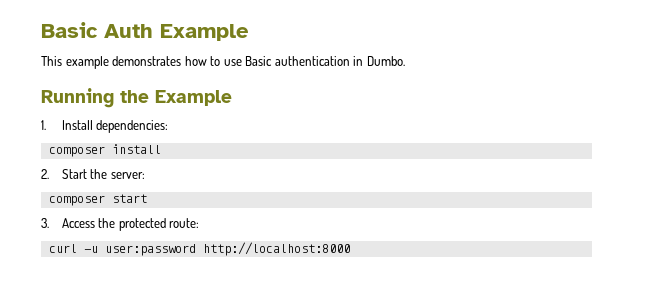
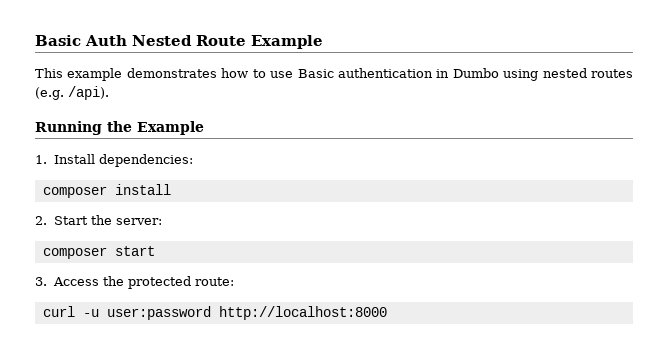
(153, 31) none -> [132,35,246,46] Nested Route
[366,56,405,66] Dumbo. -> [452,68,633,81] [35,86,109,100] Dumbo using nested routes (e.g. /api).

